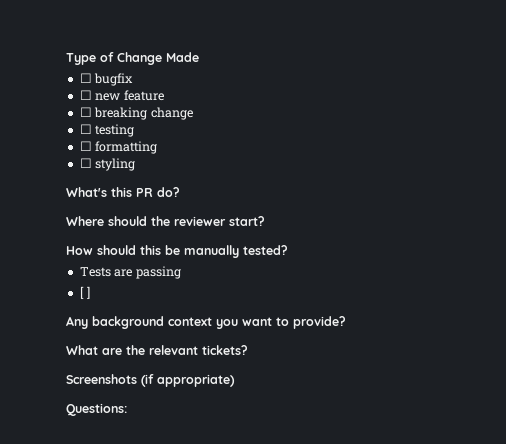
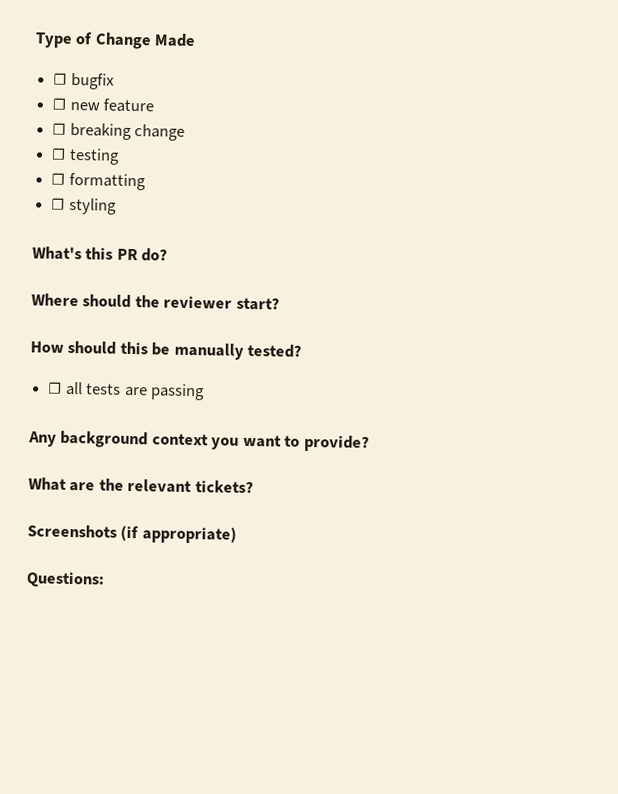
[79,267,111,277] Tests -> [48,381,122,396] ☐ all tests
[79,286,91,299] // [ ] -> (205, 392) none

